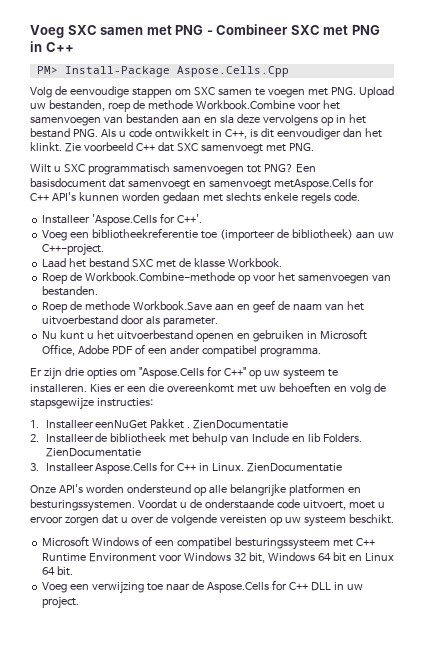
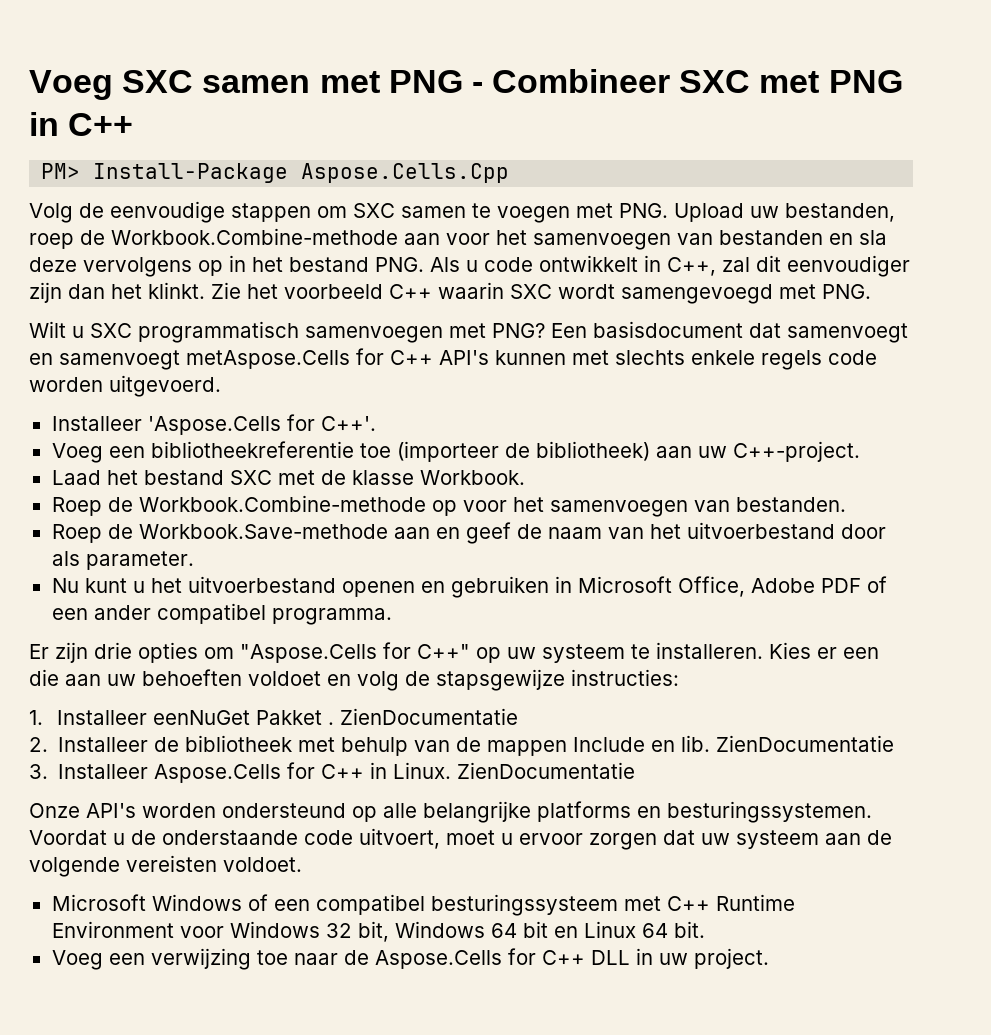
[147,100,295,110] methode Workbook.Combine -> [111,228,440,245] Workbook.Combine-methode aan
[181,116,201,124] aan -> (823, 237) none
[249,129,258,137] is -> [722,257,750,272] zal
(341, 134) none -> [29,282,62,303] zijn
(81, 147) none -> [247,284,278,299] het
[157,142,263,154] dat SXC samenvoegt -> [438,282,773,304] waarin SXC wordt samengevoegd
[246,165,261,173] tot -> [449,323,486,338] met
[121,192,200,204] worden gedaan -> (566, 357) none
[333,192,360,202] code. -> [828,350,877,365] [29,375,221,397] code worden uitgevoerd.
[85,301,213,311] methode Workbook.Save -> [138,524,388,539] Workbook.Save-methode
[166,383,257,393] overeenkomt met -> [65,674,101,686] aan
(331, 387) none -> [248,671,321,686] voldoet
[252,433,363,443] Include en lib Folders. -> [456,735,711,756] de mappen Include en lib.
[288,483,345,496] platformen -> [537,801,631,822] platforms
[120,514,394,527] u over de volgende vereisten op uw systeem beschikt. -> [701,830,892,849] [29,855,302,877] uw systeem aan de volgende vereisten voldoet.

